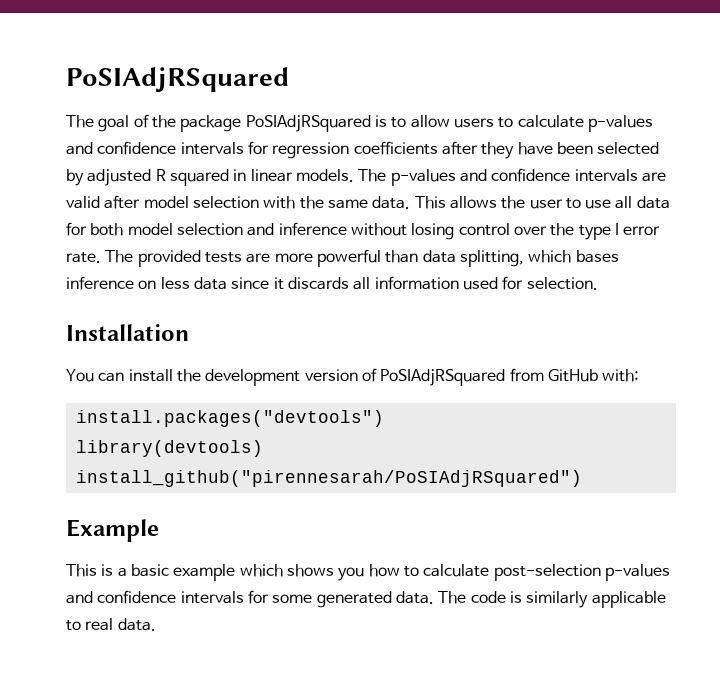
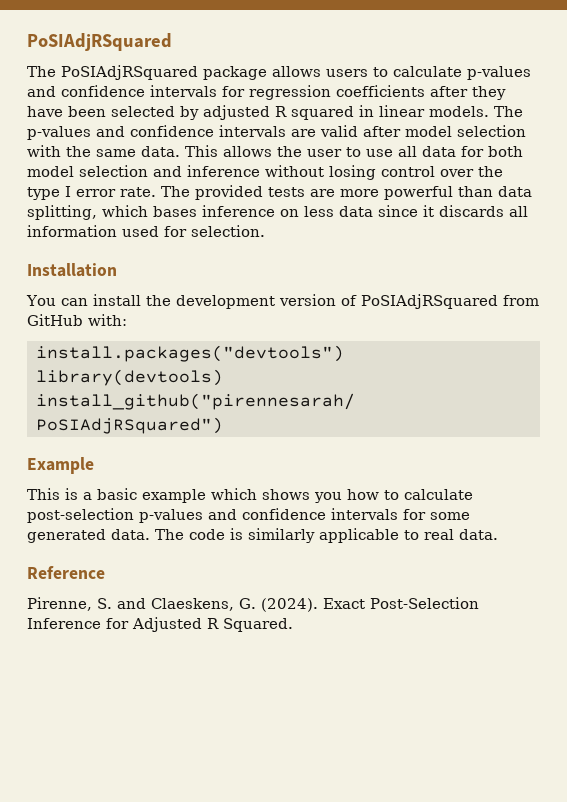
[98,114,450,132] goal of the package PoSIAdjRSquared is to allow -> [61,65,321,80] PoSIAdjRSquared package allows
(156, 624) none -> [27,566,105,579] [27,597,479,612] [27,617,293,632] // Reference // Pirenne, S. and Claeskens, G. (2024). Exact Post-Selection Inference for Adjusted R Squared.

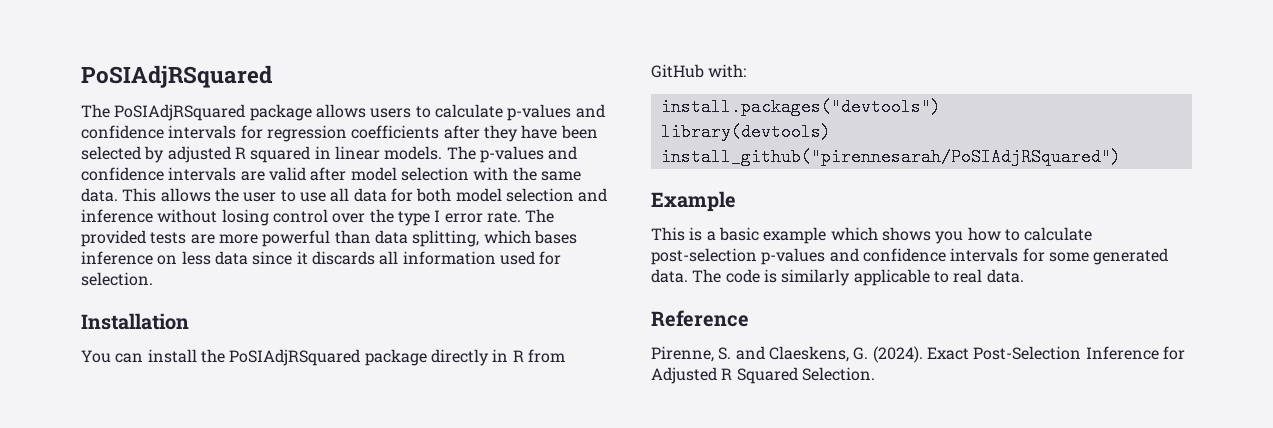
[175,294,498,309] development version of PoSIAdjRSquared -> [229,349,524,366] PoSIAdjRSquared package directly in R
[223,618,293,632] Squared. -> [736,367,875,384] Squared Selection.

